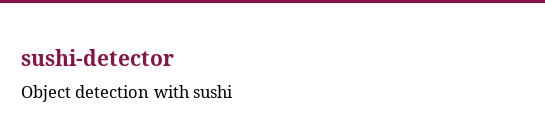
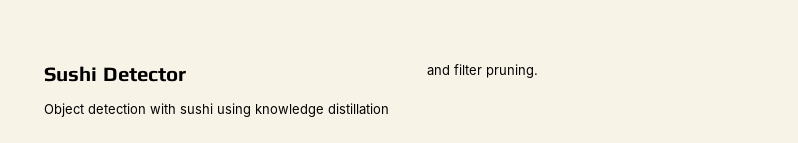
[21,49,174,66] sushi-detector -> [44,66,186,82] Sushi Detector
(234, 91) none -> [217,103,389,117] [427,64,538,78] using knowledge distillation and filter pruning.

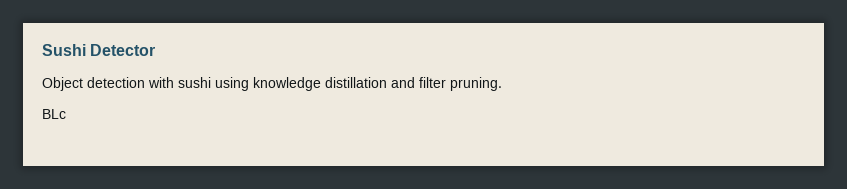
(538, 71) none -> [42,109,66,119] // BLc

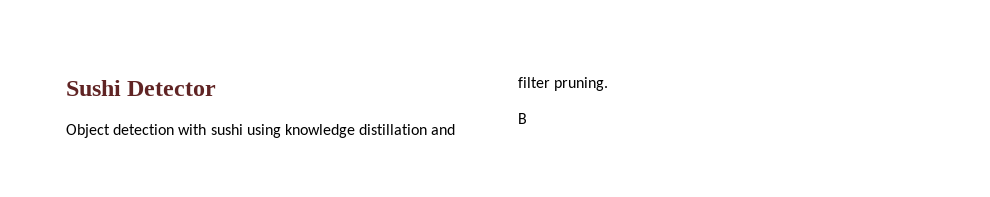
[42,109,66,119] BLc -> [518,113,527,124] B

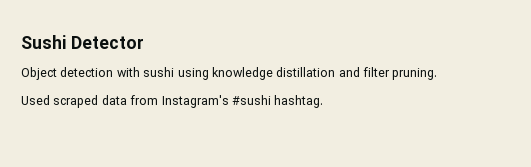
[518,113,527,124] B -> [21,95,324,108] Used scraped data from Instagram's #sushi hashtag.

